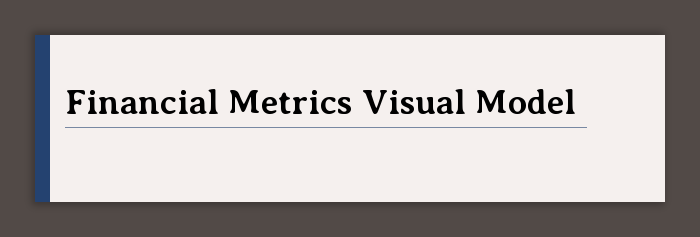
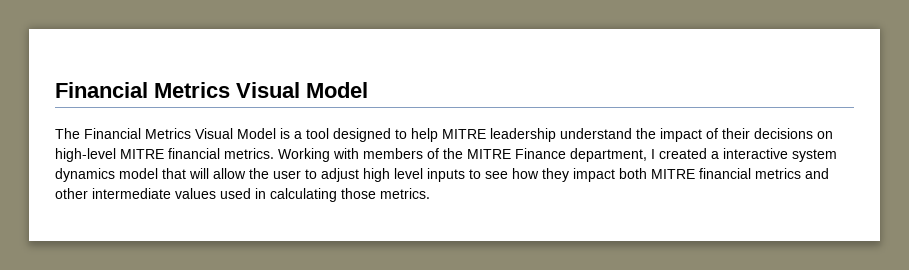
[65,89,576,114] Financial Metrics Visual Model -> [55,82,368,98] [55,128,833,142] [55,148,837,162] [55,168,829,182] [55,188,430,202] Financial Metrics Visual Model // The Financial Metrics Visual Model is a tool designed to help MITRE leadership understand the impact of their decisions on high-level MITRE financial metrics. Working with members of the MITRE Finance department, I created a interactive system dynamics model that will allow the user to adjust high level inputs to see how they impact both MITRE financial metrics and other intermediate values used in calculating those metrics.

